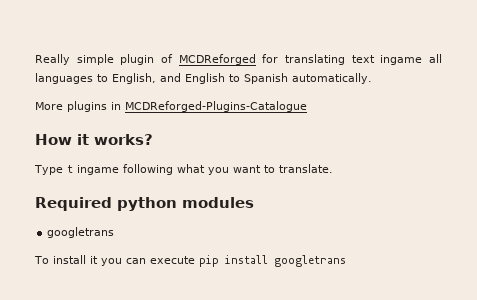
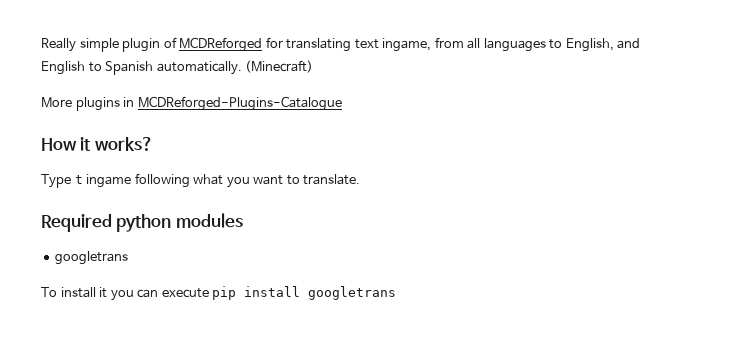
[380,55,423,65] ingame -> [382,37,464,52] ingame, from
(372, 78) none -> [245,60,314,73] (Minecraft)

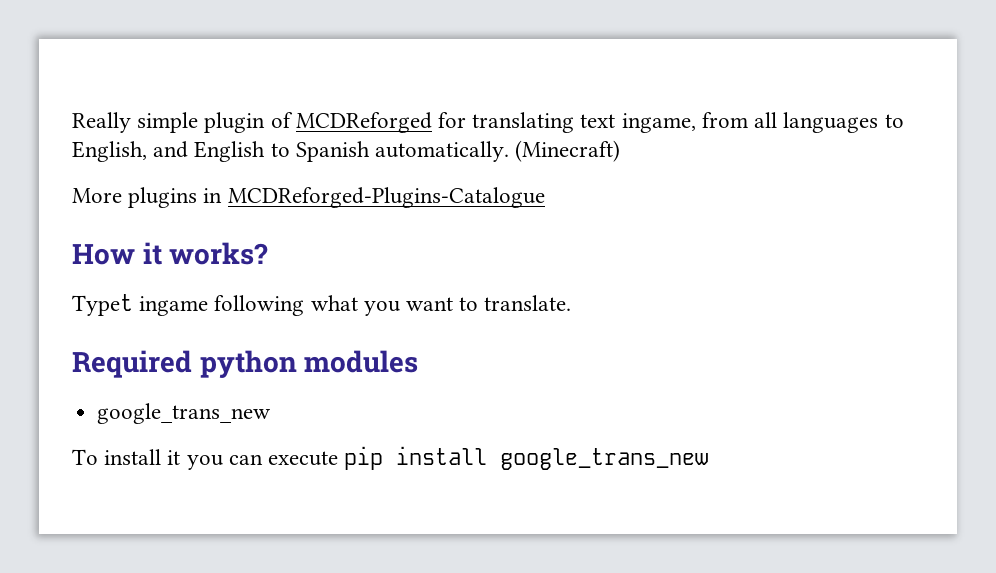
[41,174,83,188] Type t -> [72,294,133,316] Typet
[55,251,129,265] googletrans -> [97,403,272,424] google_trans_new
[308,286,397,300] googletrans -> [500,448,709,470] google_trans_new

